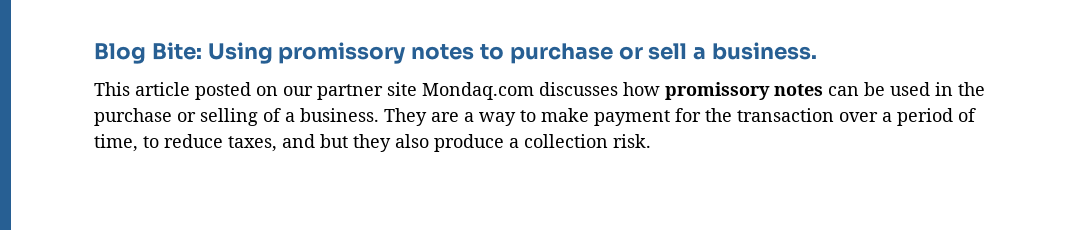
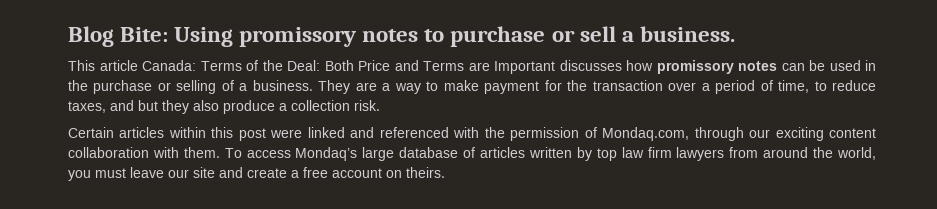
[195,82,534,100] posted on our partner site Mondaq.com -> [142,60,555,74] Canada: Terms of the Deal: Both Price and Terms are Important
(651, 141) none -> [68,127,877,141] [68,147,877,161] [68,167,445,181] // Certain articles within this post were linked and referenced with the permission of Mondaq.com, through our exciting content collaboration with them. To access Mondaq’s large database of articles written by top law firm lawyers from around the world, you must leave our site and create a free account on theirs.

